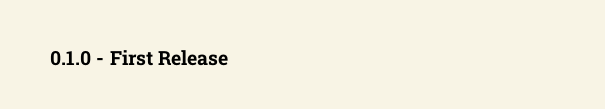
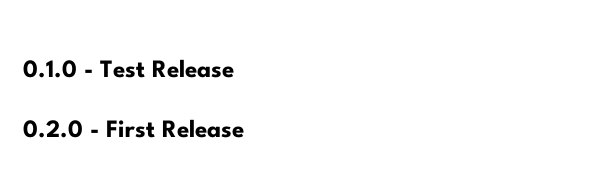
(105, 61) none -> [100,59,234,78] [23,120,99,138] Test Release // 0.2.0 -

